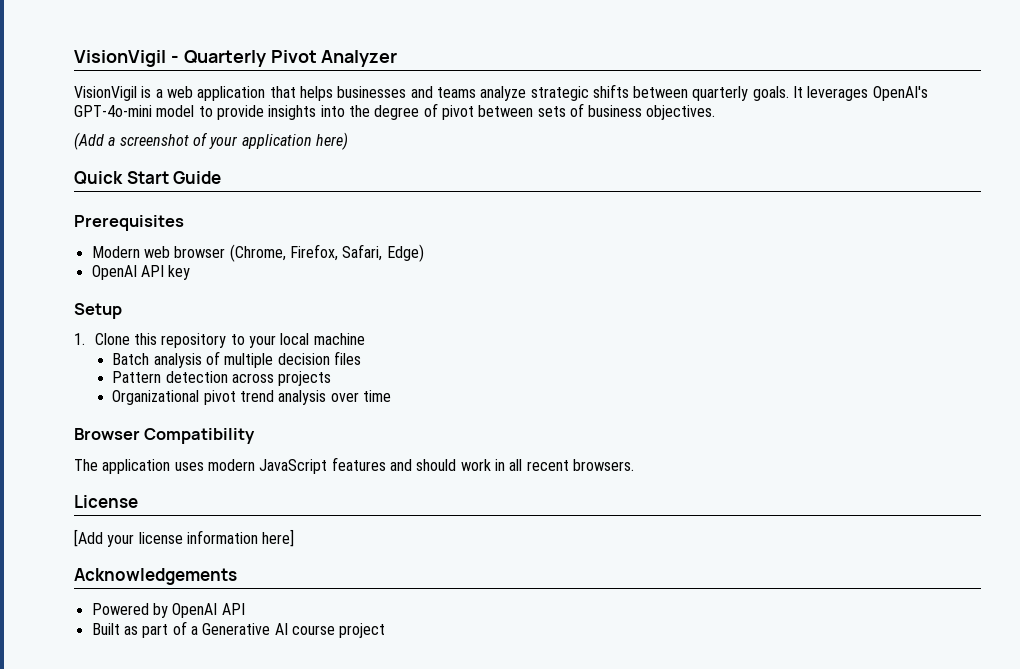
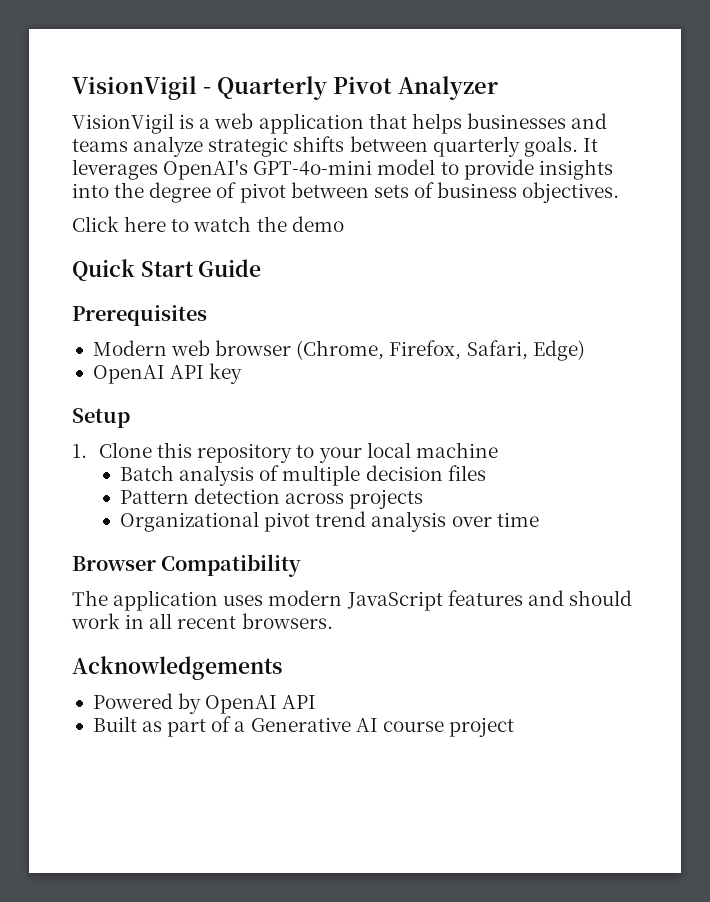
[74,132,348,150] (Add a screenshot of your application here) -> [72,216,344,232] Click here to watch the demo
[74,495,138,508] [74,529,295,547] // License // [Add your license information here] -> (333, 621) none

